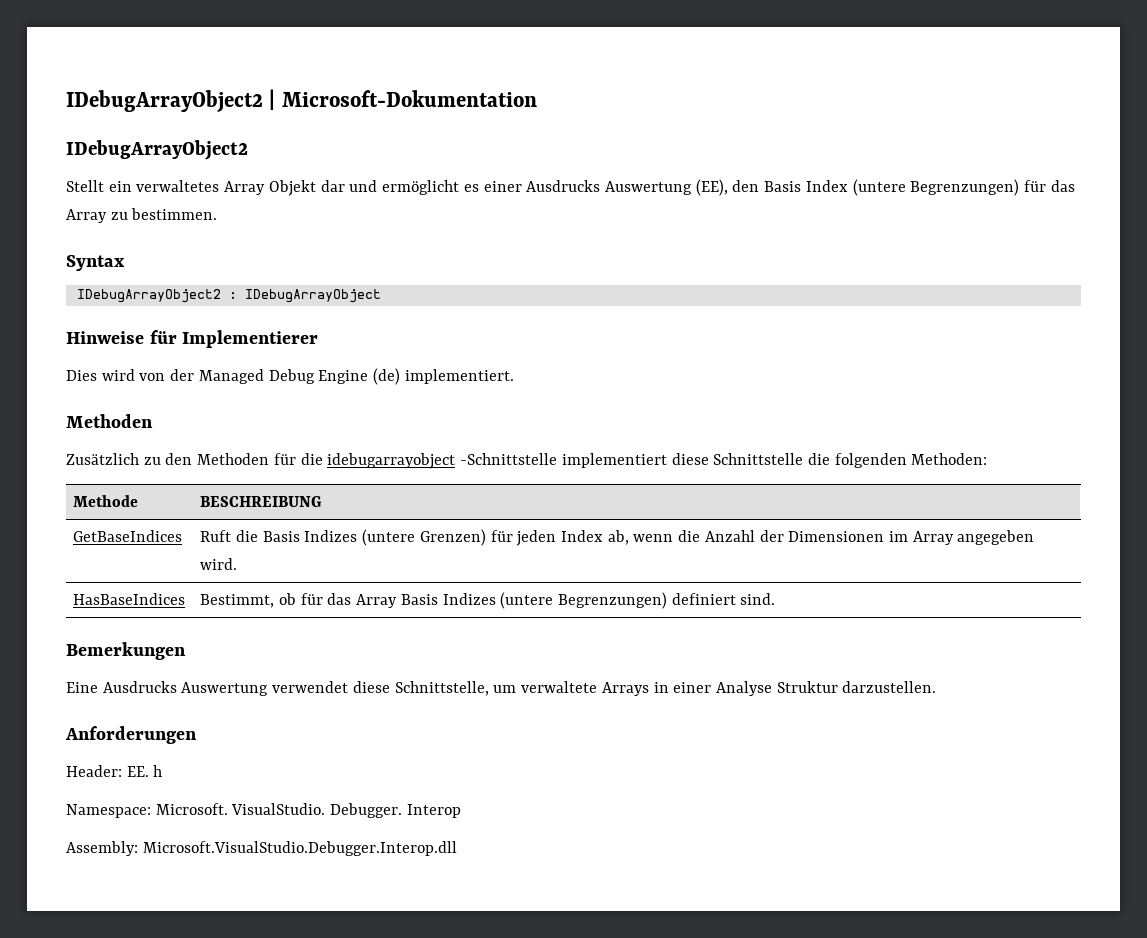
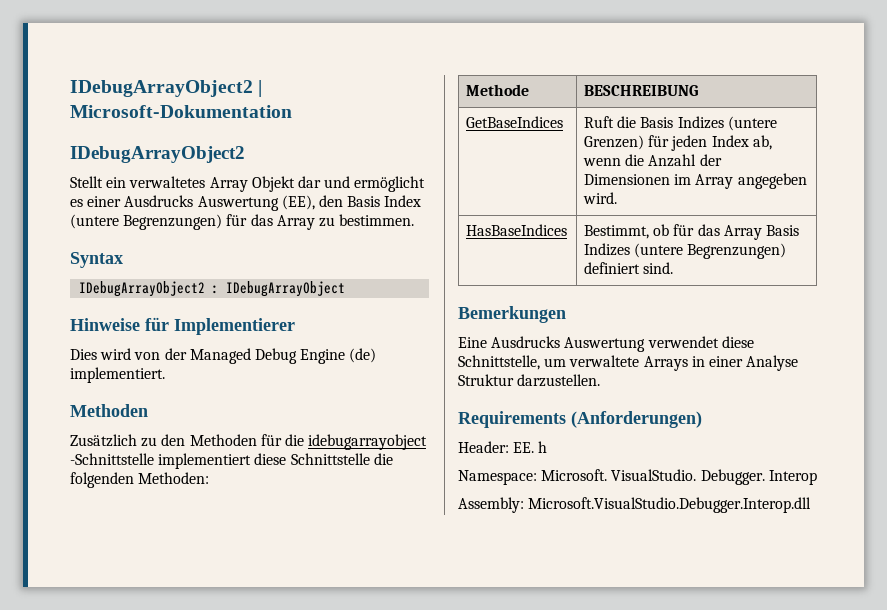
[65,726,197,744] Anforderungen -> [458,411,702,428] Requirements (Anforderungen)

